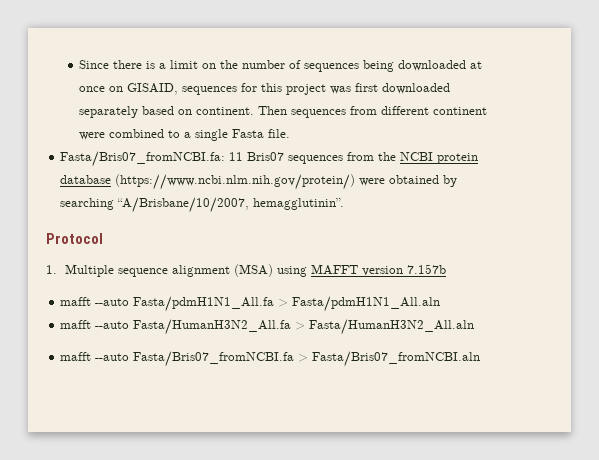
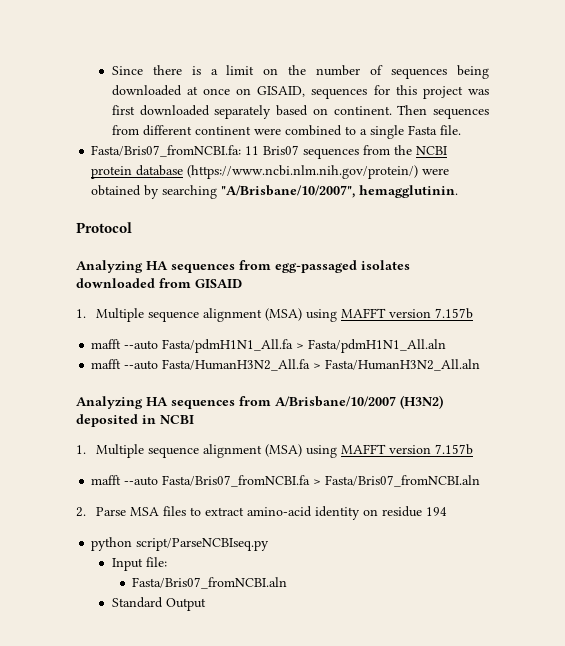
[117,197,345,213] “A/Brisbane/10/2007, hemagglutinin”. -> [221,185,459,198] "A/Brisbane/10/2007", hemagglutinin.
(103, 238) none -> [76,260,410,273] [76,278,242,288] // Analyzing HA sequences from egg-passaged isolates downloaded from GISAID
(475, 327) none -> [76,395,443,409] [76,414,194,427] [76,444,474,458] // Analyzing HA sequences from A/Brisbane/10/2007 (H3N2) deposited in NCBI // 1. Multiple sequence alignment (MSA) using MAFFT version 7.157b
(481, 359) none -> [76,506,448,520] [91,537,270,551] [111,557,167,571] [132,577,288,589] [111,597,206,611] // 2. Parse MSA files to extract amino-acid identity on residue 194 // python script/ParseNCBIseq.py // Input file: // Fasta/Bris07_fromNCBI.aln // Standard Output

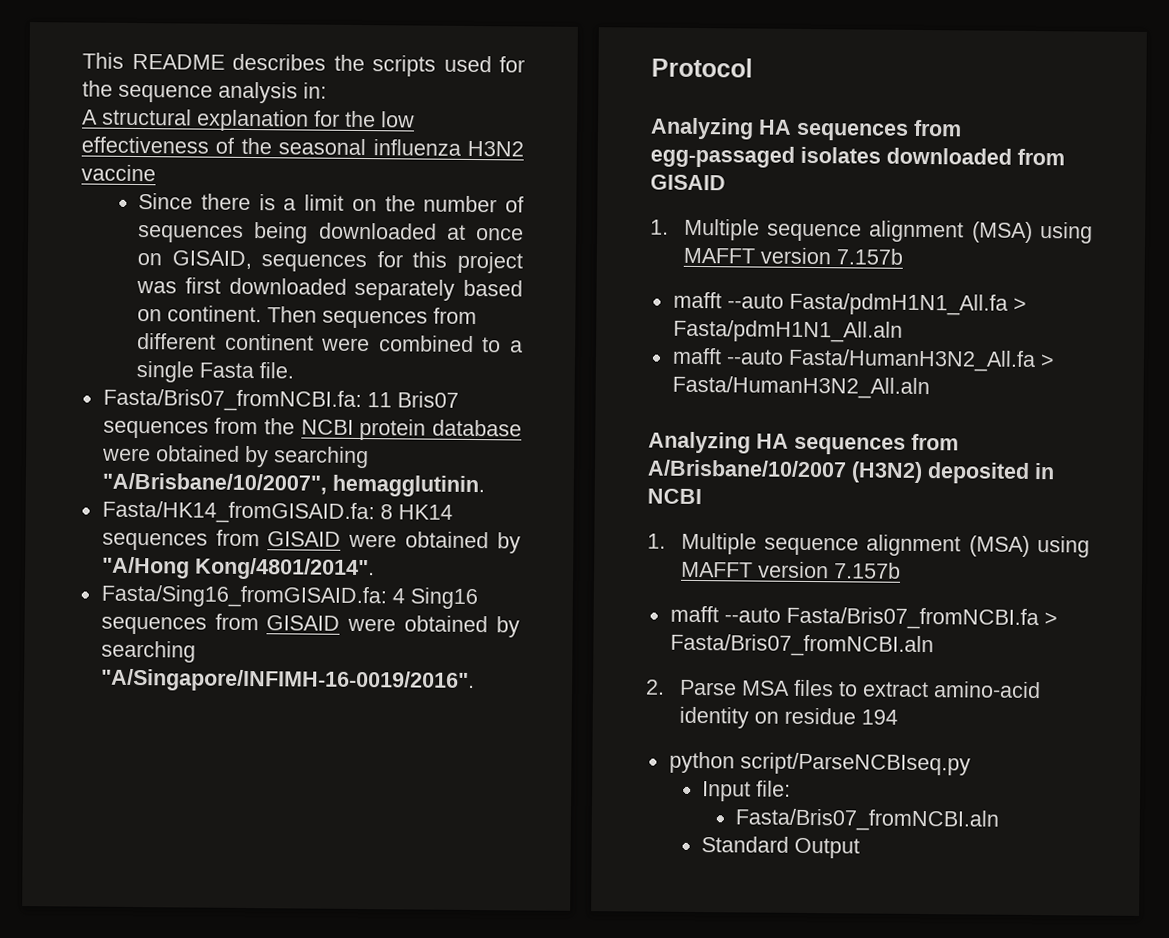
(111, 70) none -> [82,52,525,77] [82,80,327,104] [82,108,415,132] [81,136,524,157] [81,164,156,182] This README describes the scripts used for the sequence analysis in: // A structural explanation for the low effectiveness of the seasonal influenza H3N2 vaccine //
[187,165,419,179] (https://www.ncbi.nlm.nih.gov/protein/) -> (523, 428) none
(459, 191) none -> [101,500,453,525] [101,529,521,554] [101,556,375,581] [100,584,478,610] [100,613,520,638] [100,640,196,663] [100,668,475,694] // Fasta/HK14_fromGISAID.fa: 8 HK14 sequences from GISAID were obtained by "A/Hong Kong/4801/2014". // Fasta/Sing16_fromGISAID.fa: 4 Sing16 sequences from GISAID were obtained by searching "A/Singapore/INFIMH-16-0019/2016".

